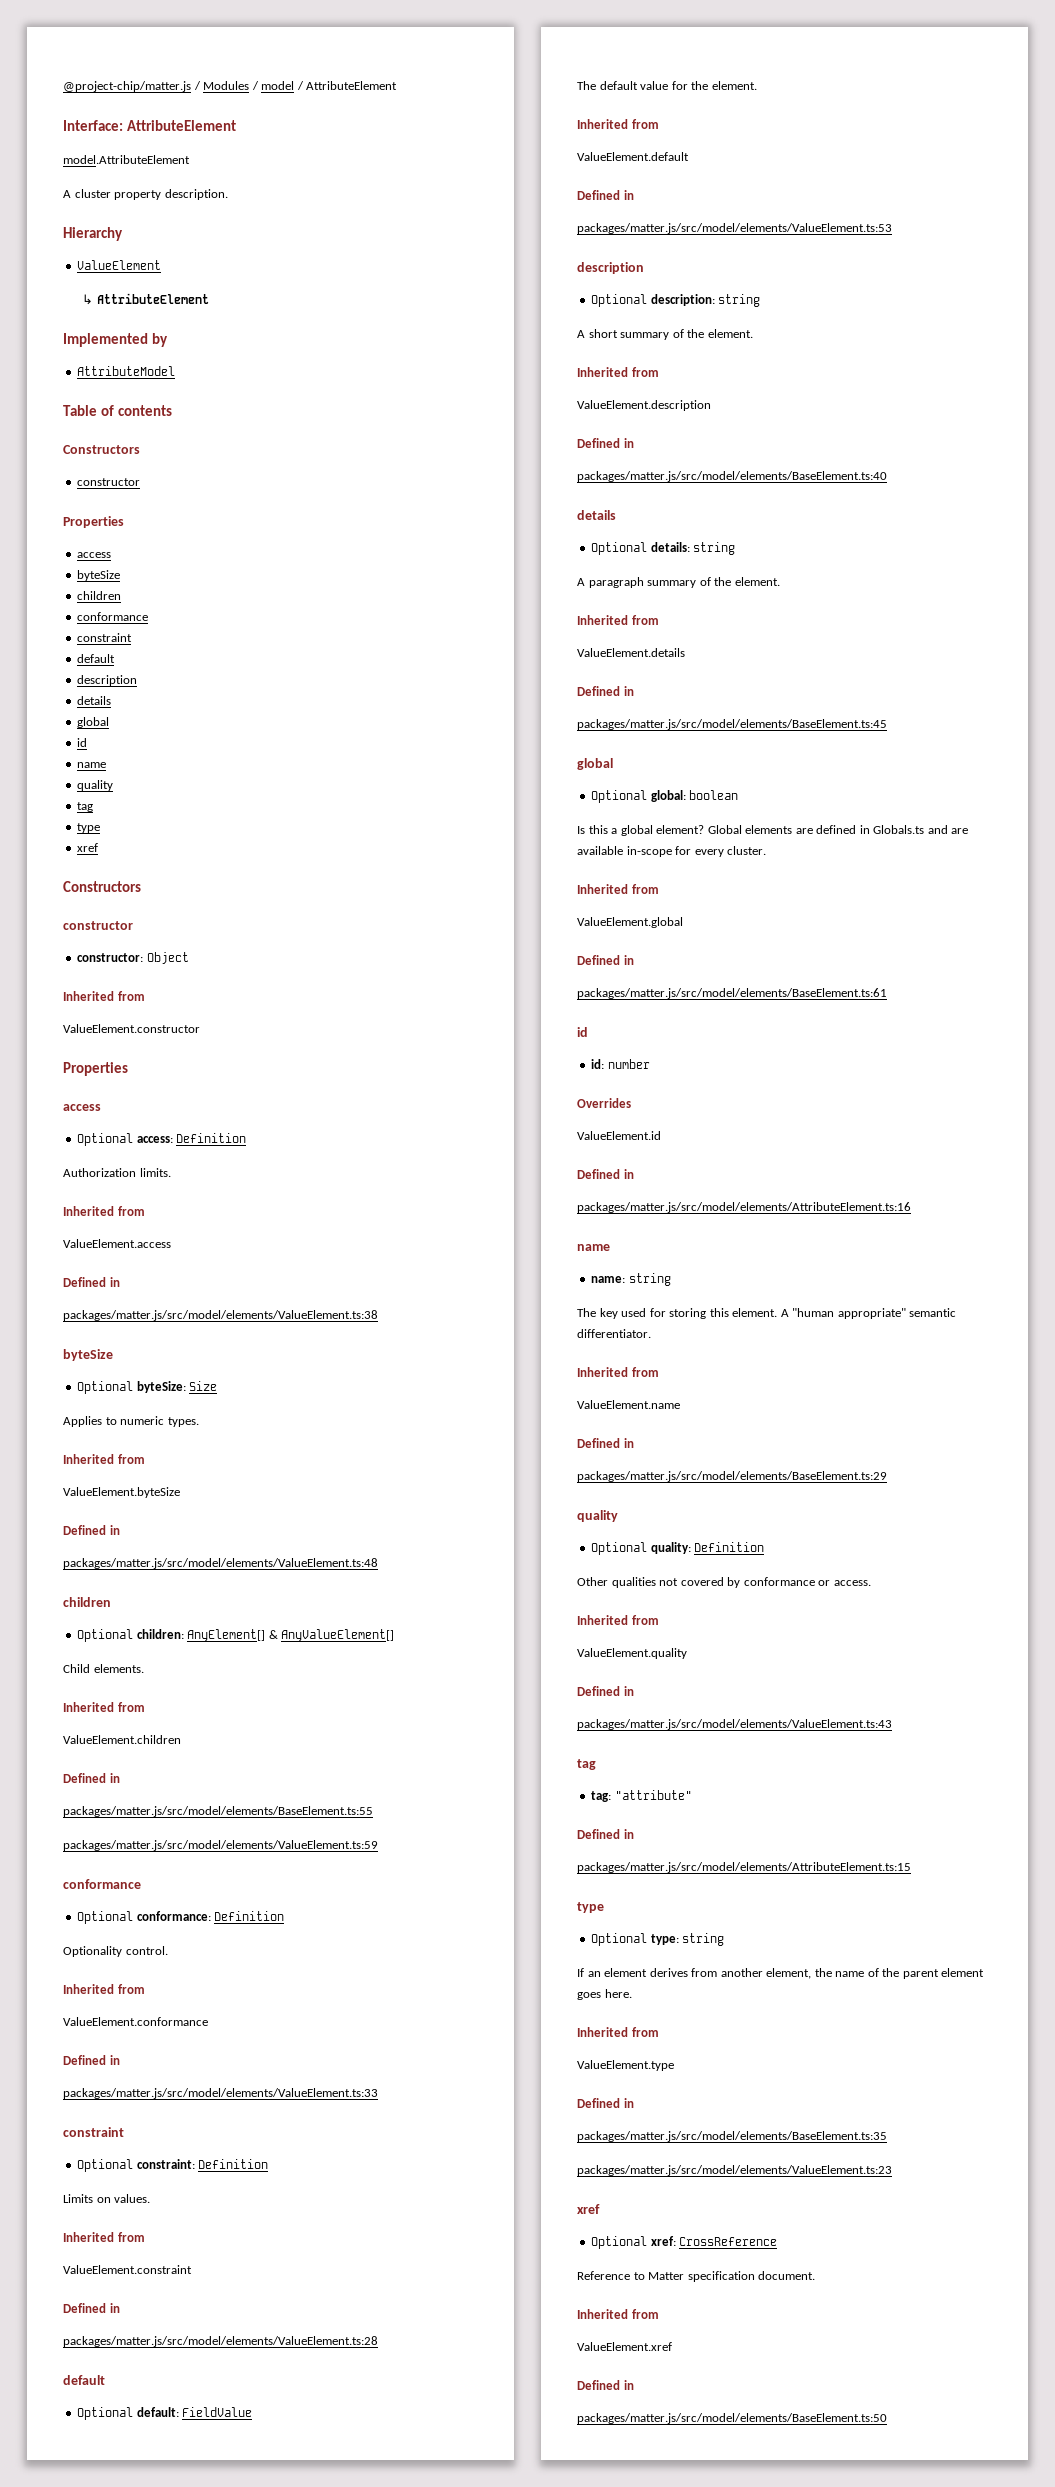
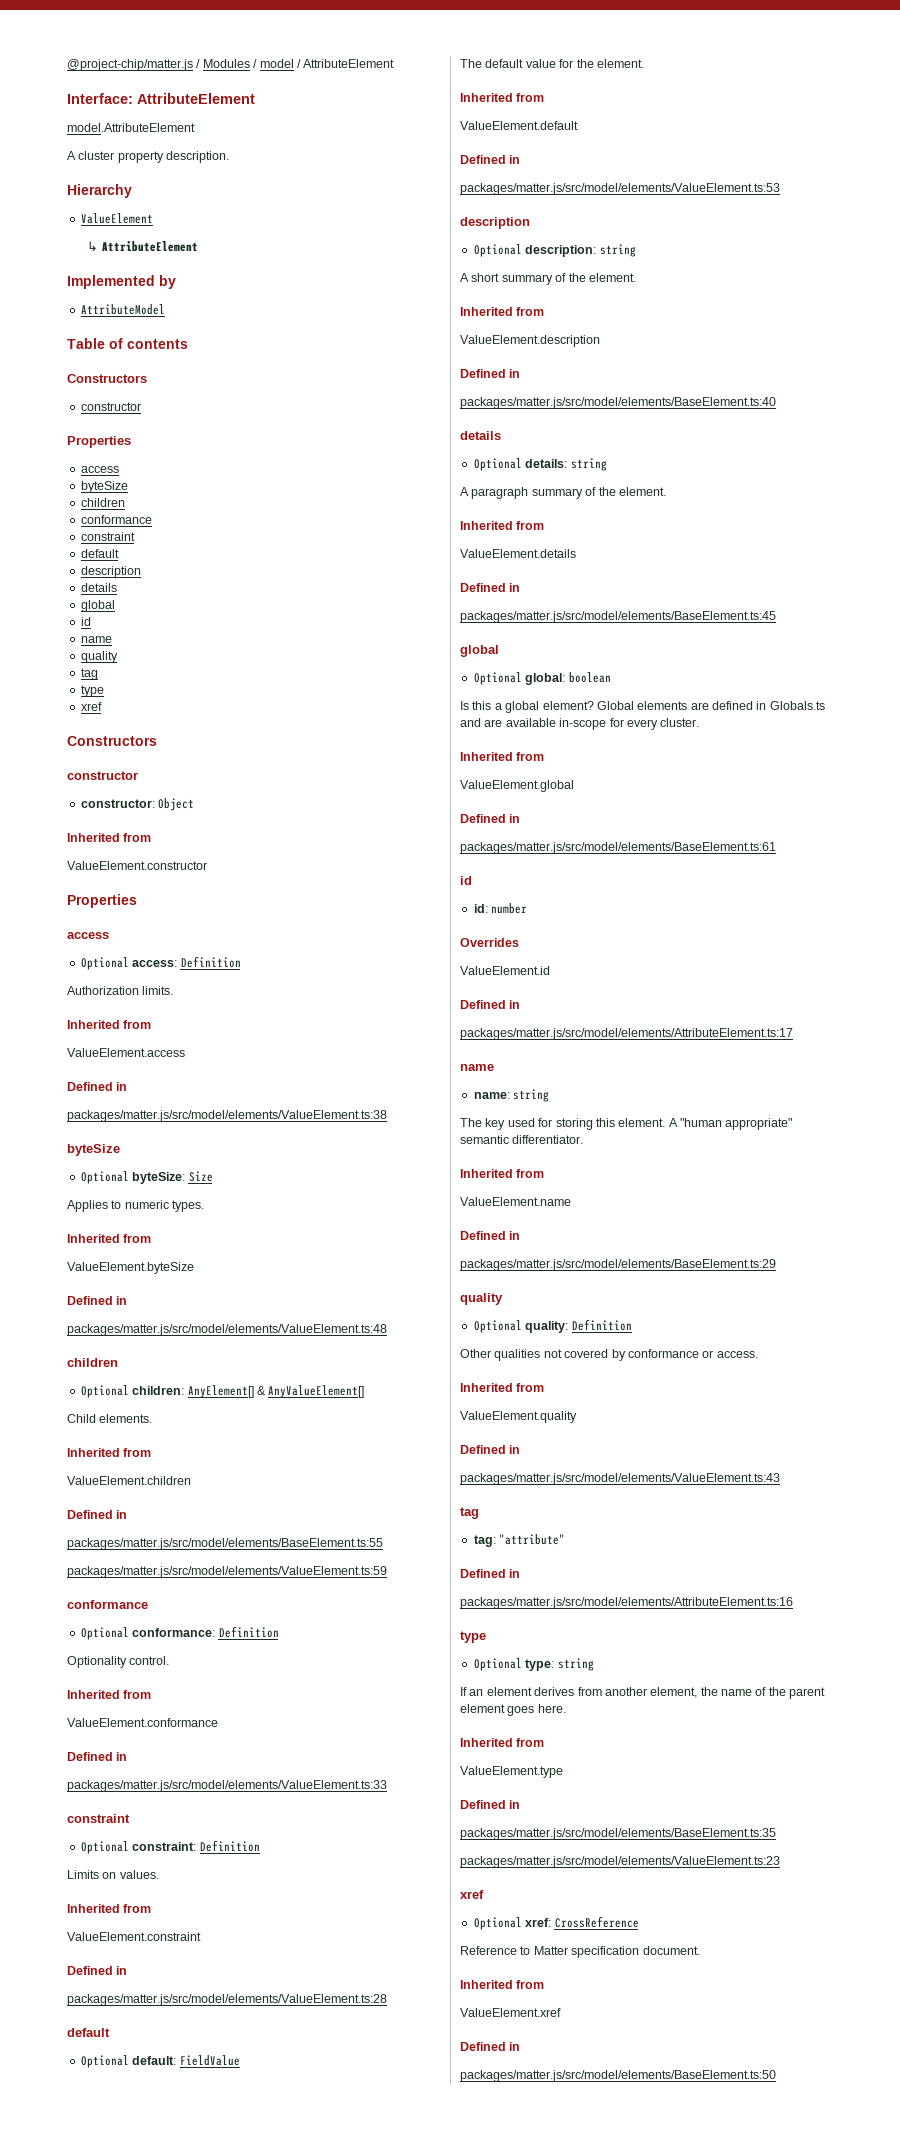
[577,1202,911,1213] packages/matter.js/src/model/elements/AttributeElement.ts:16 -> [460,1028,793,1040] packages/matter.js/src/model/elements/AttributeElement.ts:17
[577,1862,911,1873] packages/matter.js/src/model/elements/AttributeElement.ts:15 -> [460,1597,793,1609] packages/matter.js/src/model/elements/AttributeElement.ts:16

